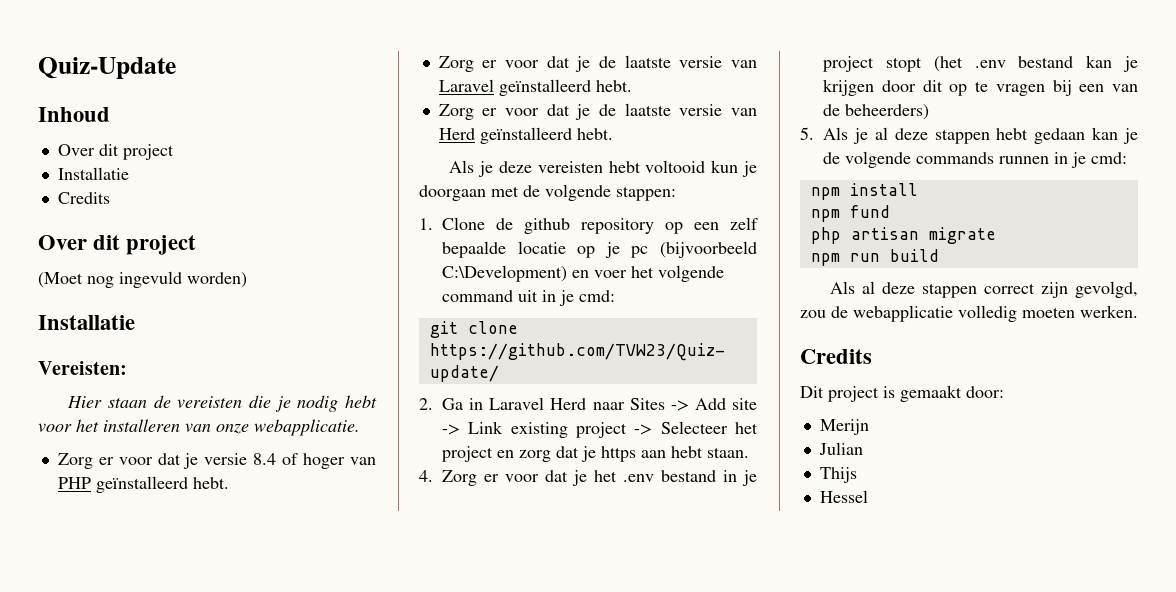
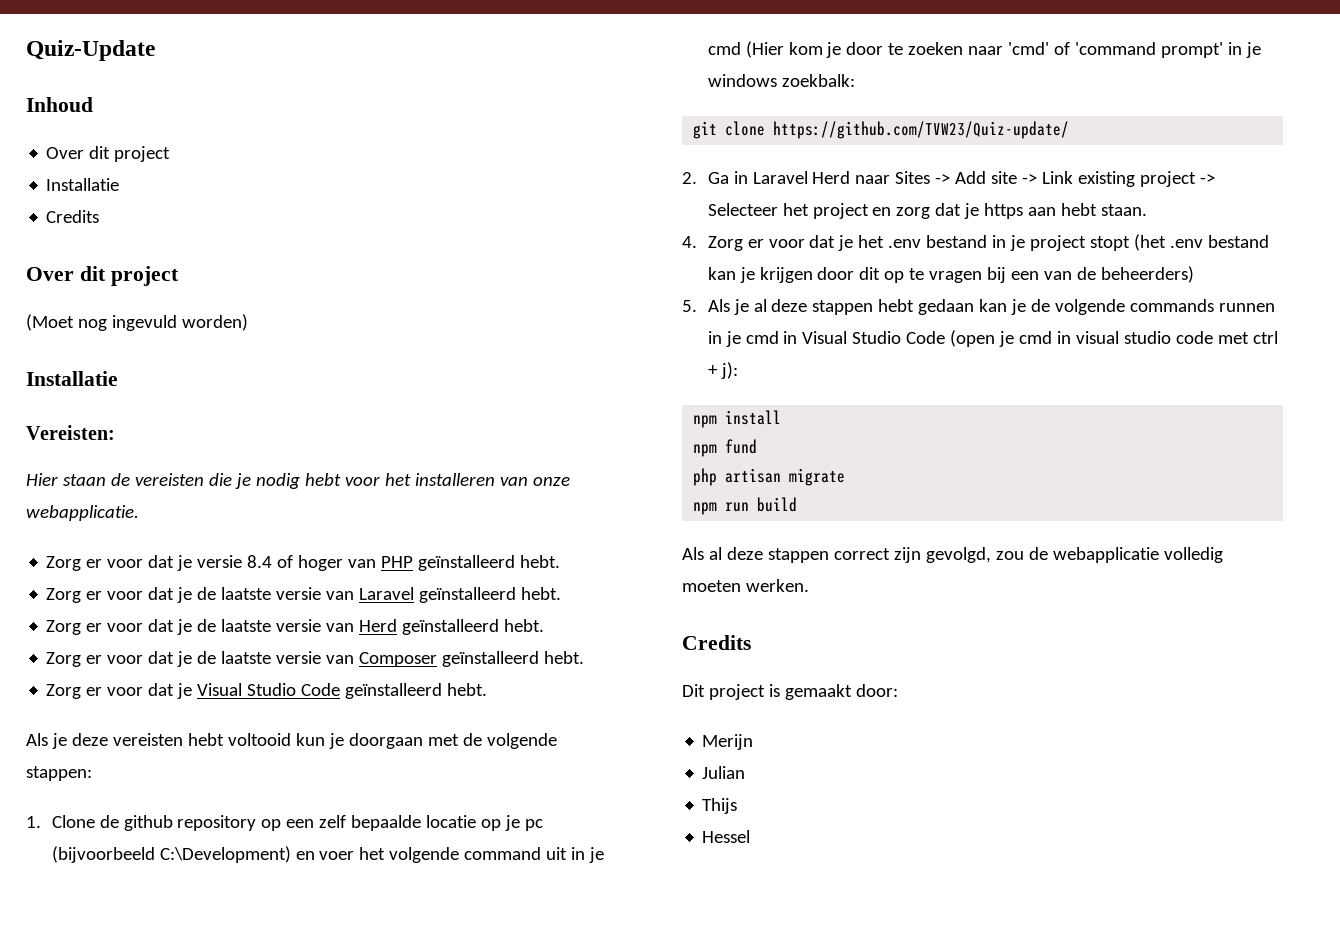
(613, 134) none -> [46,651,585,667] [46,683,488,699] // Zorg er voor dat je de laatste versie van Composer geïnstalleerd hebt. // Zorg er voor dat je Visual Studio Code geïnstalleerd hebt.
[579,290,616,302] cmd: -> [707,41,1262,58] [707,74,855,87] cmd (Hier kom je door te zoeken naar 'cmd' of 'command prompt' in je windows zoekbalk:
[1091,152,1128,164] cmd: -> [745,330,1279,347] [707,362,738,379] cmd in Visual Studio Code (open je cmd in visual studio code met ctrl + j):

